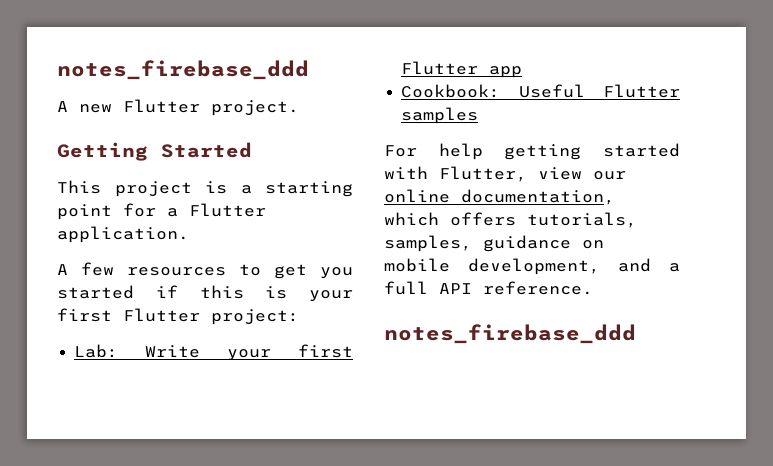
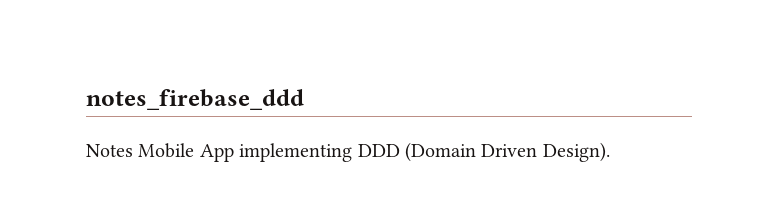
[57,99,299,116] [57,142,252,161] [57,180,353,197] [57,203,266,220] [57,226,189,243] [57,262,353,279] [57,285,353,302] [57,308,299,325] [74,344,353,361] [401,61,523,78] [401,84,680,98] [401,107,479,124] [384,143,680,160] [384,166,626,182] [384,189,615,205] [384,212,637,228] [384,235,604,252] [384,258,680,275] [384,281,593,295] [384,324,636,344] A new Flutter project. // Getting Started // This project is a starting point for a Flutter application. // A few resources to get you started if this is your first Flutter project: // Lab: Write your first Flutter app // Cookbook: Useful Flutter samples // For help getting started with Flutter, view our online documentation, which offers tutorials, samples, guidance on mobile development, and a full API reference. // notes_firebase_ddd -> [86,142,610,162] Notes Mobile App implementing DDD (Domain Driven Design).

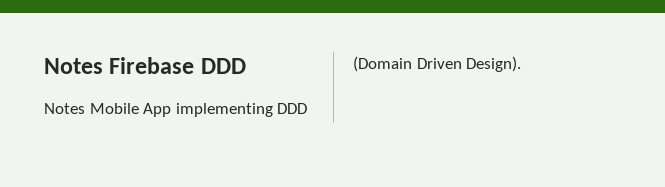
[86,89,304,110] notes_firebase_ddd -> [44,57,246,74] Notes Firebase DDD

